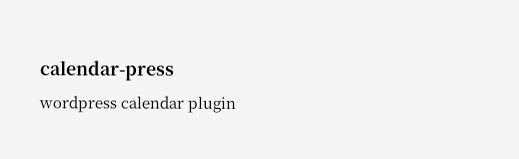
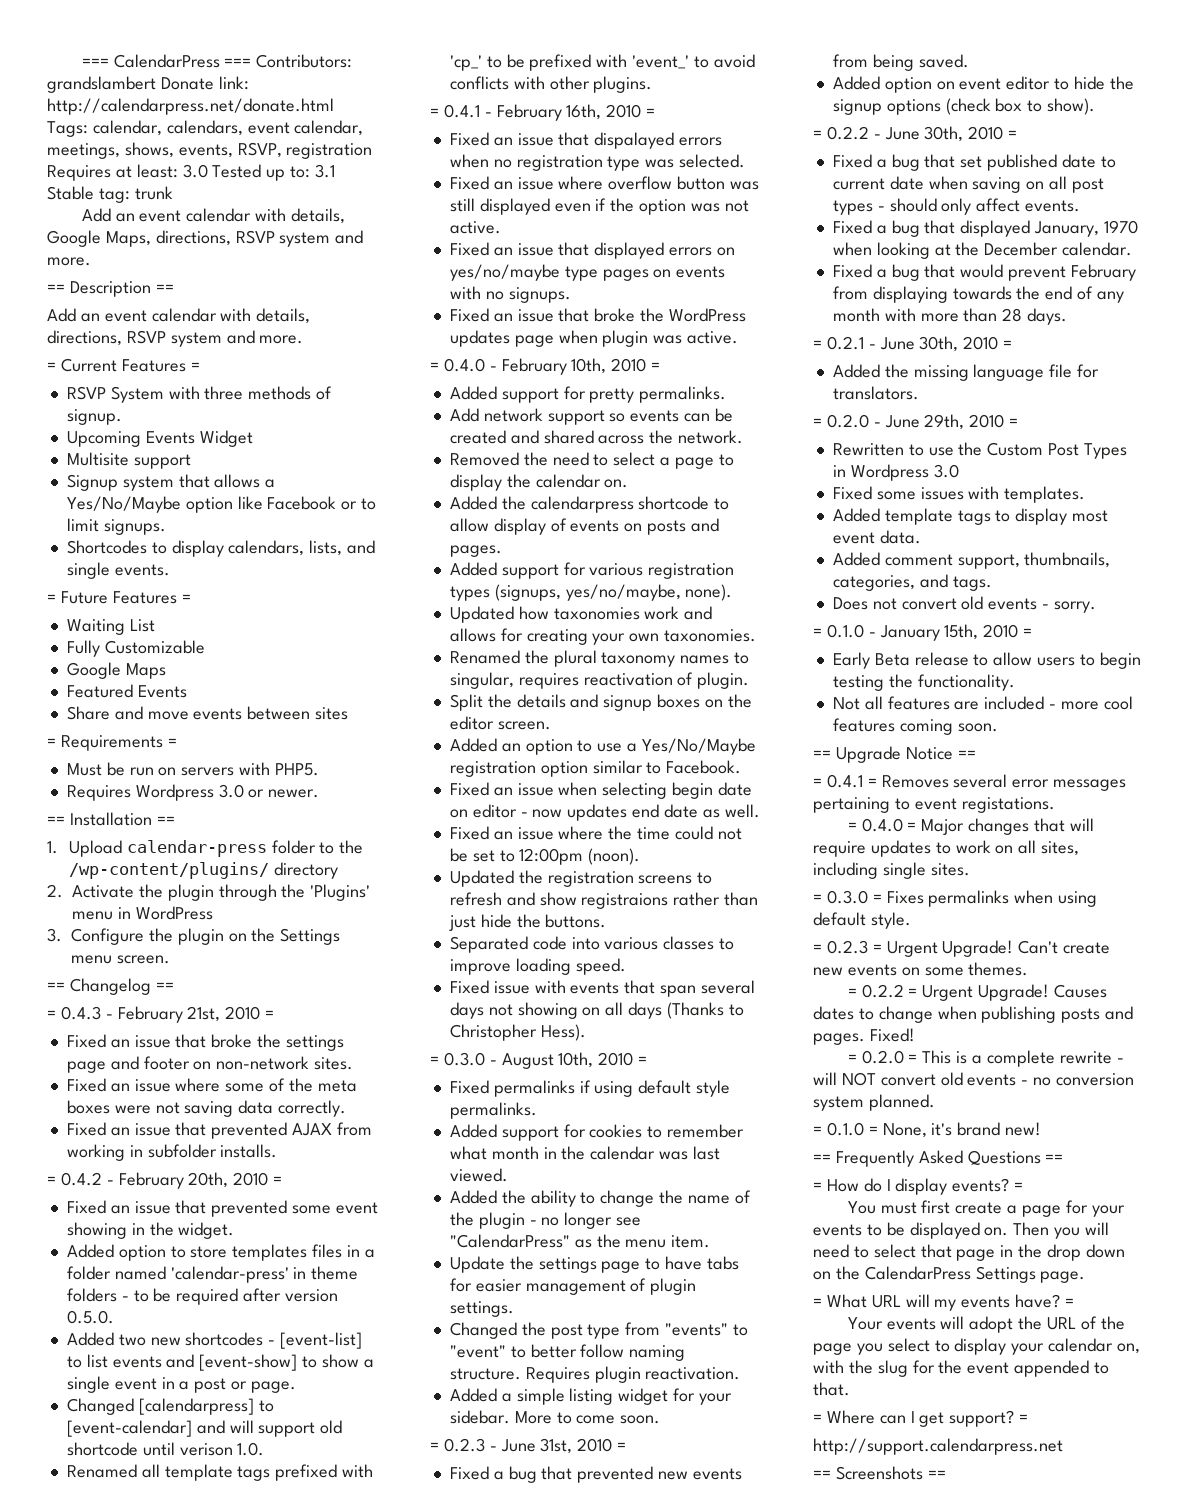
[39,60,175,81] [38,95,237,113] calendar-press // wordpress calendar plugin -> [81,54,353,68] [47,76,249,93] [47,98,334,115] [47,120,364,137] [47,142,373,159] [47,164,336,181] [47,186,173,203] [81,208,345,224] [47,230,364,247] [47,257,91,266] [47,281,174,297] [47,308,311,324] [47,330,304,347] [47,358,200,372] [66,386,333,403] [66,409,122,425] [66,430,253,447] [66,452,191,469] [66,474,276,491] [66,496,377,513] [66,518,166,535] [66,540,376,557] [66,562,170,579] [47,591,191,604] [66,619,155,635] [66,640,205,657] [66,662,166,679] [66,684,187,698] [66,706,349,720] [47,735,177,751] [66,762,319,776] [66,784,320,801] [47,812,175,826] [47,840,364,857] [68,862,338,879] [47,884,371,901] [72,906,213,920] [47,928,341,945] [71,955,170,964] [47,978,174,995] [47,1006,275,1023] [66,1034,344,1051] [66,1056,354,1073] [66,1078,357,1092] [66,1100,347,1117] [66,1122,372,1139] [66,1144,278,1161] [47,1172,283,1189] [66,1200,378,1217] [66,1222,235,1239] [66,1244,375,1261] [66,1266,359,1283] [66,1288,338,1305] [66,1310,114,1324] [66,1332,363,1349] [66,1354,374,1371] [66,1376,296,1393] [66,1398,274,1415] [66,1420,343,1437] [66,1442,265,1456] [66,1464,374,1481] [449,54,755,71] [449,76,653,93] [430,104,656,121] [449,132,723,149] [449,154,746,171] [449,176,759,190] [449,198,749,215] [449,221,501,234] [449,242,735,259] [449,264,726,281] [449,286,571,303] [449,308,746,322] [449,330,739,347] [430,358,661,375] [449,386,727,403] [449,408,733,425] [449,430,744,444] [449,452,734,469] [449,474,629,491] [449,496,730,513] [449,518,719,535] [449,545,502,557] [449,562,735,579] [449,584,733,601] [449,606,713,623] [449,628,757,645] [449,650,750,667] [449,672,750,689] [449,694,752,711] [449,716,551,730] [449,738,756,755] [449,760,742,777] [449,782,752,799] [449,804,760,821] [449,826,742,840] [449,848,641,865] [449,870,713,887] [449,892,759,909] [448,914,607,931] [449,936,735,953] [449,958,626,975] [449,980,755,997] [449,1002,744,1019] [449,1024,586,1041] [430,1052,648,1069] [449,1080,731,1097] [449,1102,537,1119] [449,1124,745,1141] [449,1146,720,1160] [449,1168,508,1182] [449,1190,751,1207] [449,1212,642,1229] [449,1234,711,1248] [449,1256,739,1273] [449,1278,697,1295] [449,1301,514,1317] [449,1322,748,1339] [449,1344,686,1361] [449,1366,741,1383] [449,1388,732,1405] [449,1410,661,1424] [430,1438,627,1454] [449,1466,742,1483] [832,54,969,71] [832,76,1134,93] [832,98,1096,115] [813,126,1018,142] [832,154,1116,171] [832,176,1104,193] [832,198,1081,215] [832,220,1138,237] [832,242,1133,259] [832,264,1136,281] [832,286,1124,303] [832,308,1068,325] [813,336,1013,352] [832,364,1100,381] [832,386,919,400] [813,414,1019,430] [832,442,1127,459] [832,464,959,481] [832,486,1086,503] [832,508,1109,525] [832,530,921,544] [832,552,1111,569] [832,574,992,591] [832,596,1096,613] [813,624,1033,641] [832,652,1141,669] [832,674,1015,691] [832,696,1133,710] [832,718,998,735] [813,746,976,763] [813,774,1127,791] [813,797,1055,813] [847,818,1094,835] [813,840,1080,857] [813,862,970,879] [813,890,1098,907] [813,912,911,929] [813,940,1111,957] [813,962,1029,976] [847,984,1107,1001] [813,1006,1134,1023] [813,1028,915,1045] [847,1050,1124,1067] [813,1072,1135,1086] [813,1094,935,1111] [813,1122,1042,1138] [813,1150,1064,1167] [813,1178,1024,1195] [847,1200,1125,1217] [813,1222,1110,1239] [813,1244,1125,1261] [813,1266,1086,1283] [813,1294,1075,1311] [847,1316,1125,1333] [813,1338,1141,1355] [813,1360,1110,1377] [813,1382,850,1396] [813,1410,1029,1427] [813,1438,1063,1455] [813,1466,946,1480] === CalendarPress === Contributors: grandslambert Donate link: http://calendarpress.net/donate.html Tags: calendar, calendars, event calendar, meetings, shows, events, RSVP, registration Requires at least: 3.0 Tested up to: 3.1 Stable tag: trunk // Add an event calendar with details, Google Maps, directions, RSVP system and more. // == Description == // Add an event calendar with details, directions, RSVP system and more. // = Current Features = // RSVP System with three methods of signup. // Upcoming Events Widget // Multisite support // Signup system that allows a Yes/No/Maybe option like Facebook or to limit signups. // Shortcodes to display calendars, lists, and single events. // = Future Features = // Waiting List // Fully Customizable // Google Maps // Featured Events // Share and move events between sites // = Requirements = // Must be run on servers with PHP5. // Requires Wordpress 3.0 or newer. // == Installation == // 1. Upload calendar-press folder to the /wp-content/plugins/ directory // 2. Activate the plugin through the 'Plugins' menu in WordPress // 3. Configure the plugin on the Settings menu screen. // == Changelog == // = 0.4.3 - February 21st, 2010 = // Fixed an issue that broke the settings page and footer on non-network sites. // Fixed an issue where some of the meta boxes were not saving data correctly. // Fixed an issue that prevented AJAX from working in subfolder installs. // = 0.4.2 - February 20th, 2010 = // Fixed an issue that prevented some event showing in the widget. // Added option to store templates files in a folder named 'calendar-press' in theme folders - to be required after version 0.5.0. // Added two new shortcodes - [event-list] to list events and [event-show] to show a single event in a post or page. // Changed [calendarpress] to [event-calendar] and will support old shortcode until verison 1.0. // Renamed all template tags prefixed with 'cp_' to be prefixed with 'event_' to avoid conflicts with other plugins. // = 0.4.1 - February 16th, 2010 = // Fixed an issue that dispalayed errors when no registration type was selected. // Fixed an issue where overflow button was still displayed even if the option was not active. // Fixed an issue that displayed errors on yes/no/maybe type pages on events with no signups. // Fixed an issue that broke the WordPress updates page when plugin was active. // = 0.4.0 - February 10th, 2010 = // Added support for pretty permalinks. // Add network support so events can be created and shared across the network. // Removed the need to select a page to display the calendar on. // Added the calendarpress shortcode to allow display of events on posts and pages. // Added support for various registration types (signups, yes/no/maybe, none). // Updated how taxonomies work and allows for creating your own taxonomies. // Renamed the plural taxonomy names to singular, requires reactivation of plugin. // Split the details and signup boxes on the editor screen. // Added an option to use a Yes/No/Maybe registration option similar to Facebook. // Fixed an issue when selecting begin date on editor - now updates end date as well. // Fixed an issue where the time could not be set to 12:00pm (noon). // Updated the registration screens to refresh and show registraions rather than just hide the buttons. // Separated code into various classes to improve loading speed. // Fixed issue with events that span several days not showing on all days (Thanks to Christopher Hess). // = 0.3.0 - August 10th, 2010 = // Fixed permalinks if using default style permalinks. // Added support for cookies to remember what month in the calendar was last viewed. // Added the ability to change the name of the plugin - no longer see "CalendarPress" as the menu item. // Update the settings page to have tabs for easier management of plugin settings. // Changed the post type from "events" to "event" to better follow naming structure. Requires plugin reactivation. // Added a simple listing widget for your sidebar. More to come soon. // = 0.2.3 - June 31st, 2010 = // Fixed a bug that prevented new events from being saved. // Added option on event editor to hide the signup options (check box to show). // = 0.2.2 - June 30th, 2010 = // Fixed a bug that set published date to current date when saving on all post types - should only affect events. // Fixed a bug that displayed January, 1970 when looking at the December calendar. // Fixed a bug that would prevent February from displaying towards the end of any month with more than 28 days. // = 0.2.1 - June 30th, 2010 = // Added the missing language file for translators. // = 0.2.0 - June 29th, 2010 = // Rewritten to use the Custom Post Types in Wordpress 3.0 // Fixed some issues with templates. // Added template tags to display most event data. // Added comment support, thumbnails, categories, and tags. // Does not convert old events - sorry. // = 0.1.0 - January 15th, 2010 = // Early Beta release to allow users to begin testing the functionality. // Not all features are included - more cool features coming soon. // == Upgrade Notice == // = 0.4.1 = Removes several error messages pertaining to event registations. // = 0.4.0 = Major changes that will require updates to work on all sites, including single sites. // = 0.3.0 = Fixes permalinks when using default style. // = 0.2.3 = Urgent Upgrade! Can't create new events on some themes. // = 0.2.2 = Urgent Upgrade! Causes dates to change when publishing posts and pages. Fixed! // = 0.2.0 = This is a complete rewrite - will NOT convert old events - no conversion system planned. // = 0.1.0 = None, it's brand new! // == Frequently Asked Questions == // = How do I display events? = // You must first create a page for your events to be displayed on. Then you will need to select that page in the drop down on the CalendarPress Settings page. // = What URL will my events have? = // Your events will adopt the URL of the page you select to display your calendar on, with the slug for the event appended to that. // = Where can I get support? = // http://support.calendarpress.net // == Screenshots ==

